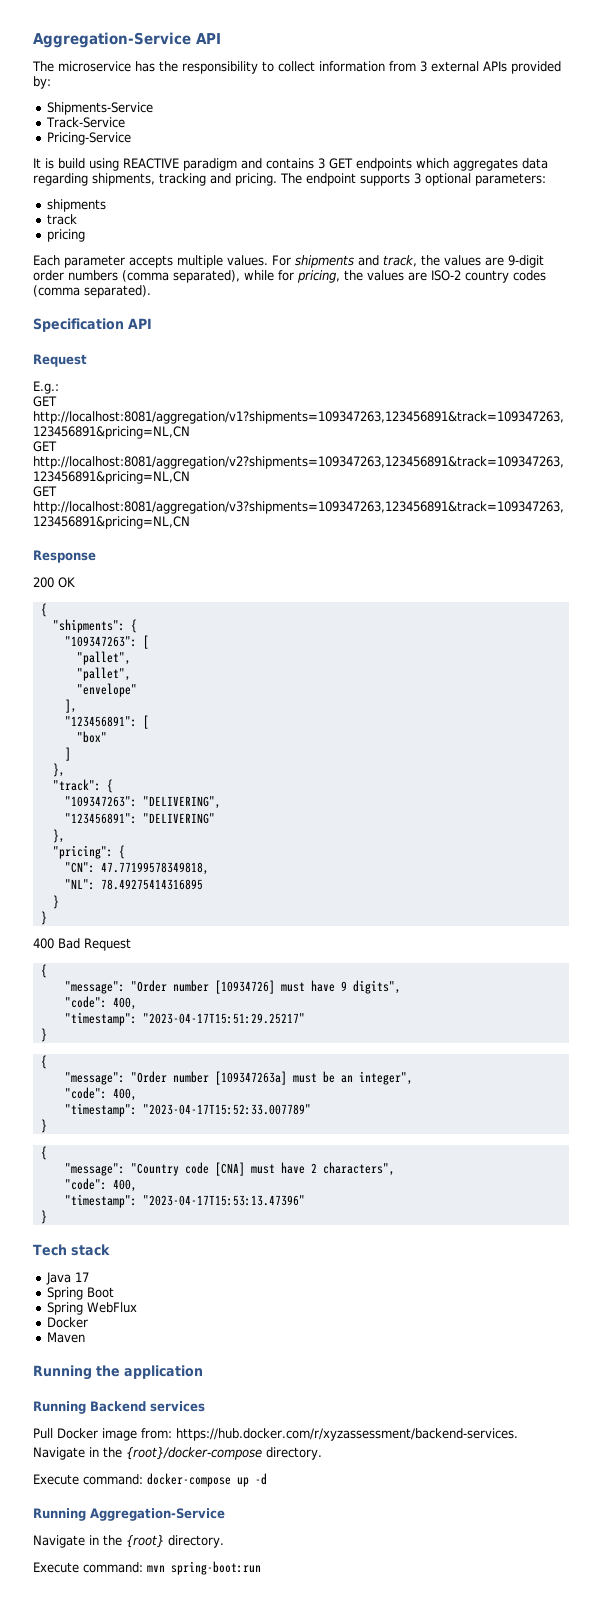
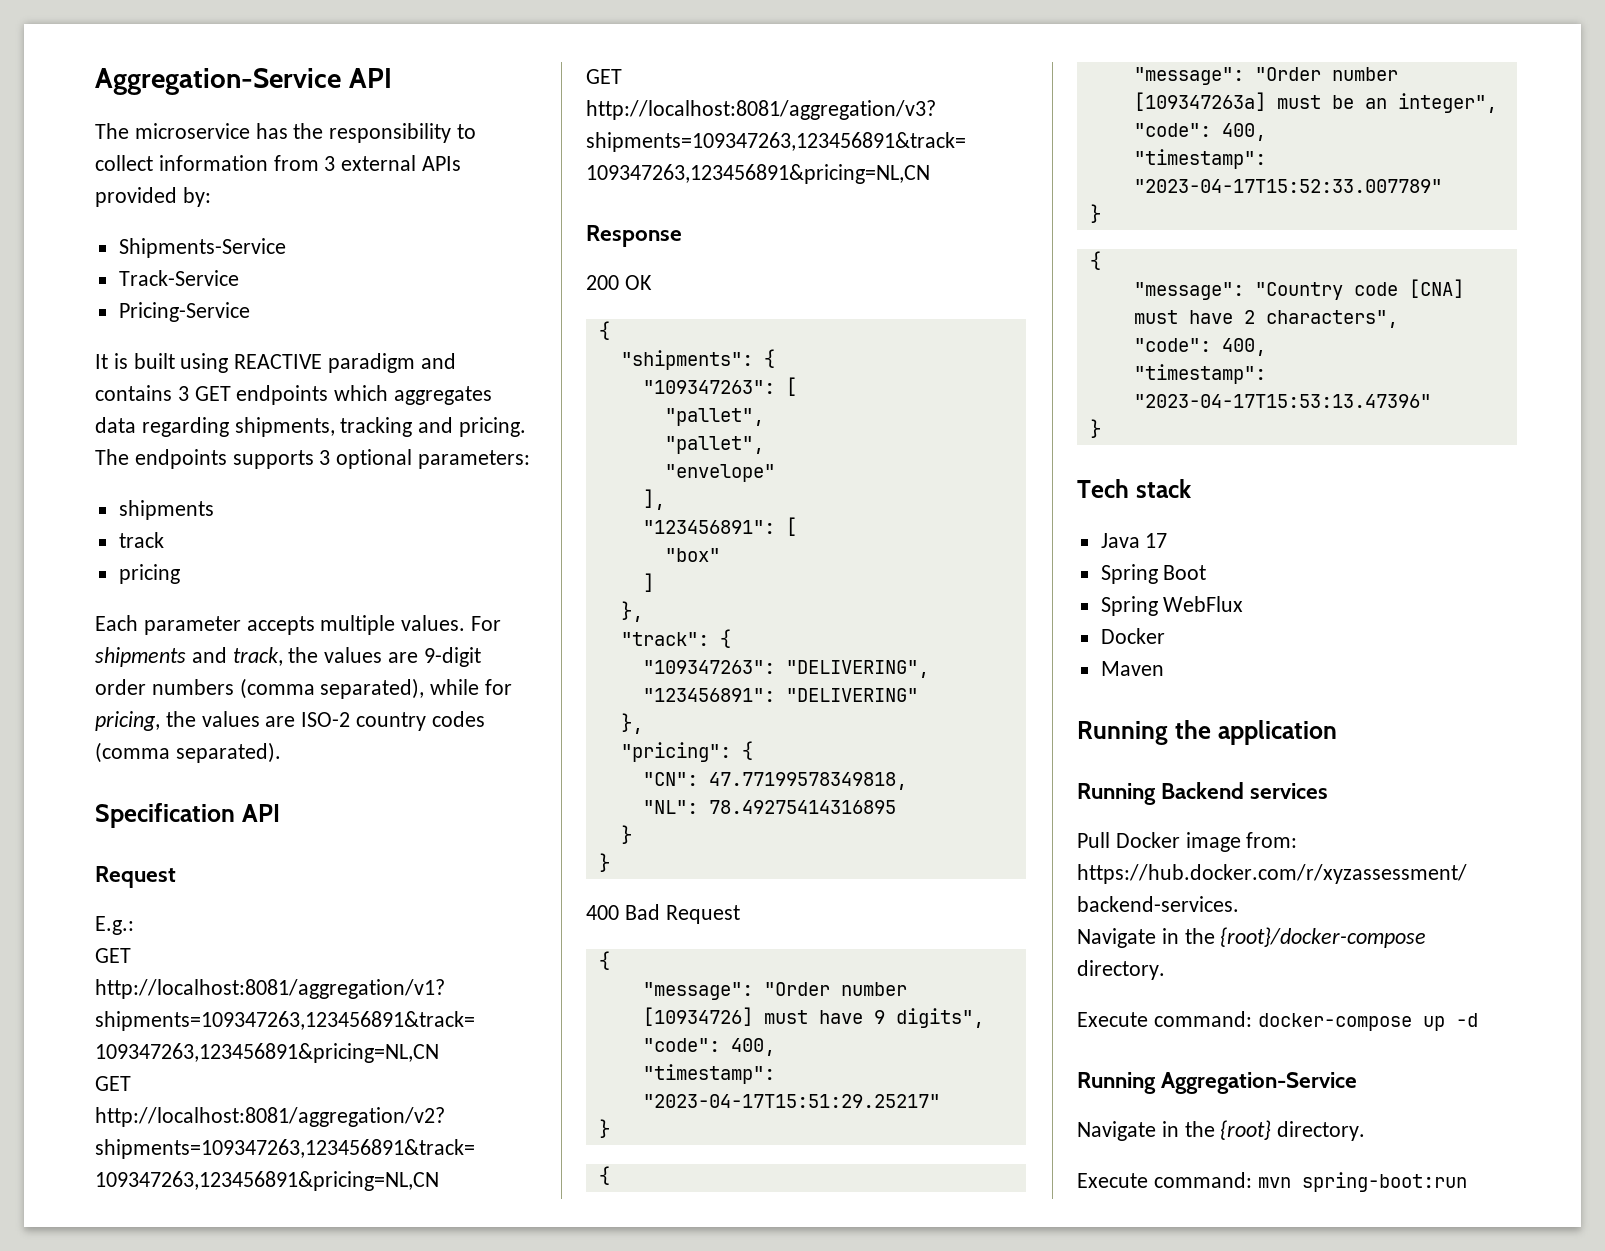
[58,158,85,169] build -> [133,353,175,369] built
[306,173,356,186] endpoint -> [134,449,227,469] endpoints

